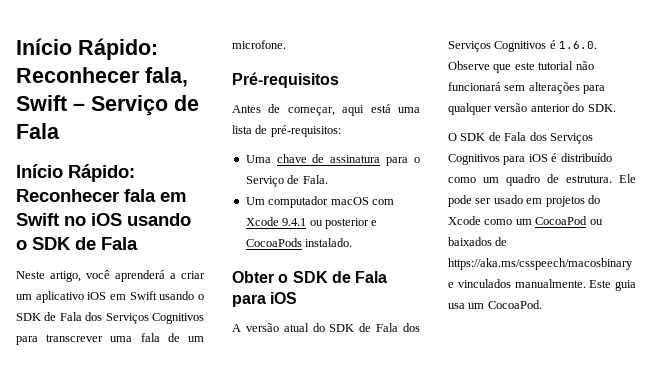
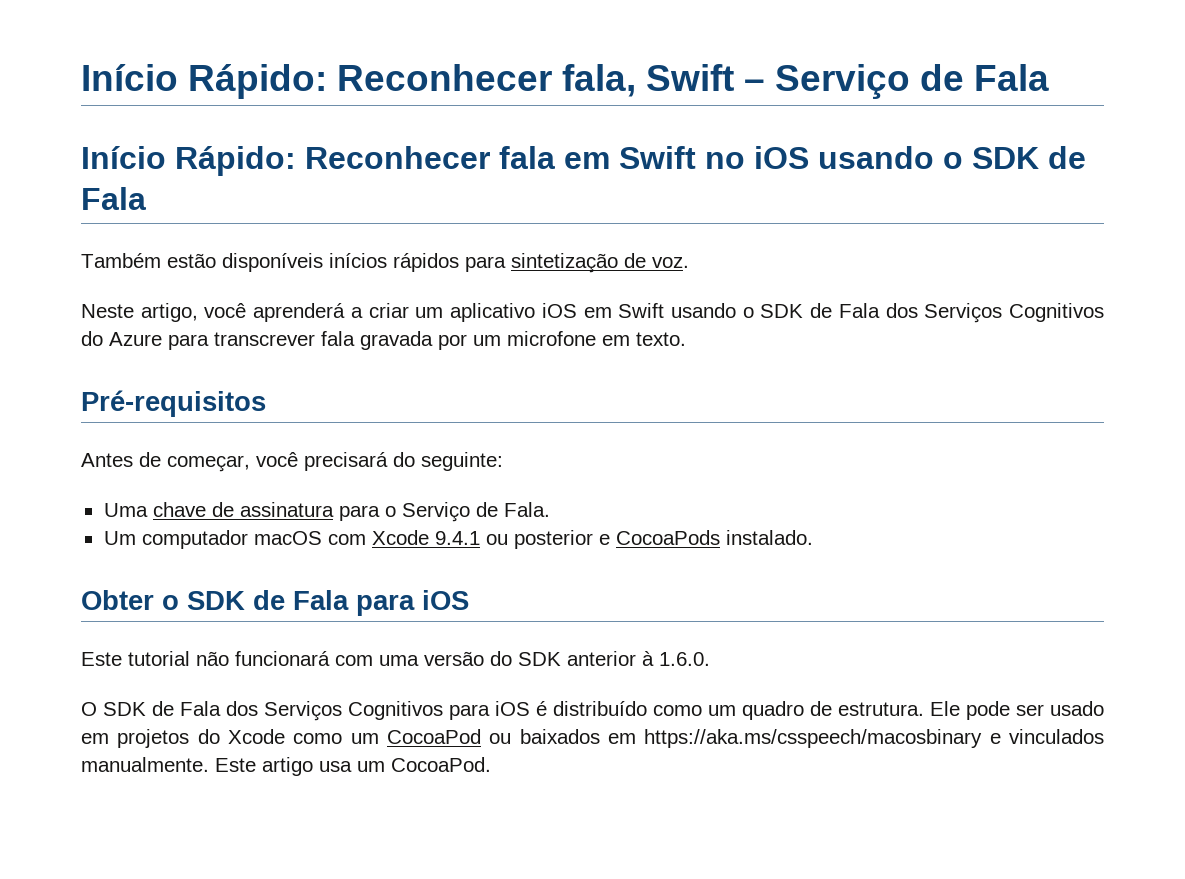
(138, 243) none -> [81,253,689,273] // Também estão disponíveis inícios rápidos para sintetização de voz.
[16,333,204,345] [232,40,286,49] [232,72,339,88] [232,104,420,116] [232,125,341,137] para transcrever uma fala de um microfone. // Pré-requisitos // Antes de começar, aqui está uma lista de pré-requisitos: -> [81,331,686,350] [81,390,266,417] [81,452,503,472] do Azure para transcrever fala gravada por um microfone em texto. // Pré-requisitos // Antes de começar, você precisará do seguinte:
[232,323,420,332] [448,40,598,52] [448,61,594,73] [448,82,606,94] [448,103,616,115] A versão atual do SDK de Fala dos Serviços Cognitivos é 1.6.0. Observe que este tutorial não funcionará sem alterações para qualquer versão anterior do SDK. -> [81,651,710,666] Este tutorial não funcionará com uma versão do SDK anterior à 1.6.0.
[495,237,508,246] de -> [608,733,636,744] em
[615,280,636,291] guia -> [262,757,313,776] artigo

